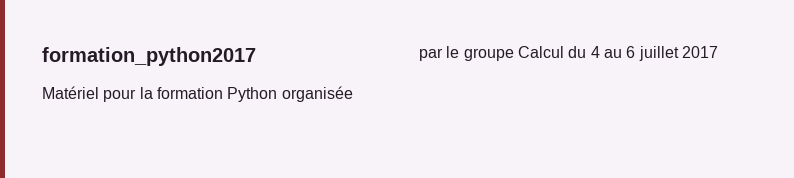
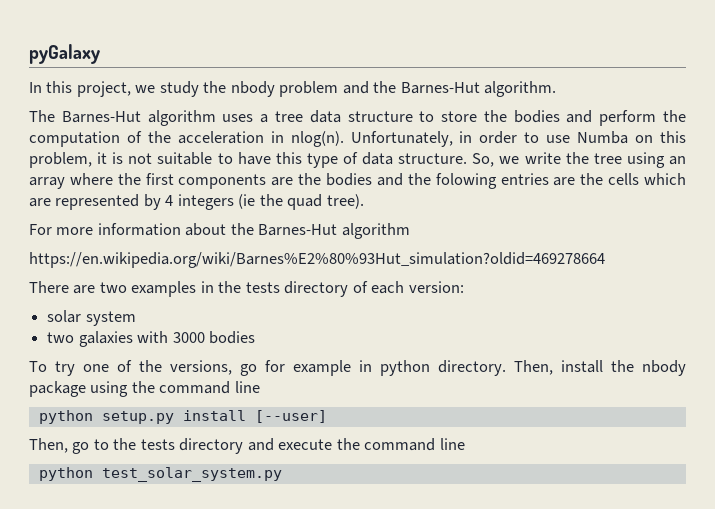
[42,47,256,66] [42,86,353,102] [419,46,718,61] formation_python2017 // Matériel pour la formation Python organisée par le groupe Calcul du 4 au 6 juillet 2017 -> [29,44,100,64] [29,81,557,97] [29,110,687,126] [29,131,686,147] [29,152,686,168] [29,173,687,189] [29,194,364,210] [29,223,410,239] [29,252,605,268] [29,281,464,297] [47,310,136,326] [47,331,255,347] [29,360,686,376] [29,381,260,397] [38,410,327,424] [29,438,465,454] [38,467,282,482] pyGalaxy // In this project, we study the nbody problem and the Barnes-Hut algorithm. // The Barnes-Hut algorithm uses a tree data structure to store the bodies and perform the computation of the acceleration in nlog(n). Unfortunately, in order to use Numba on this problem, it is not suitable to have this type of data structure. So, we write the tree using an array where the first components are the bodies and the folowing entries are the cells which are represented by 4 integers (ie the quad tree). // For more information about the Barnes-Hut algorithm // https://en.wikipedia.org/wiki/Barnes%E2%80%93Hut_simulation?oldid=469278664 // There are two examples in the tests directory of each version: // solar system // two galaxies with 3000 bodies // To try one of the versions, go for example in python directory. Then, install the nbody package using the command line // python setup.py install [--user] // Then, go to the tests directory and execute the command line // python test_solar_system.py

